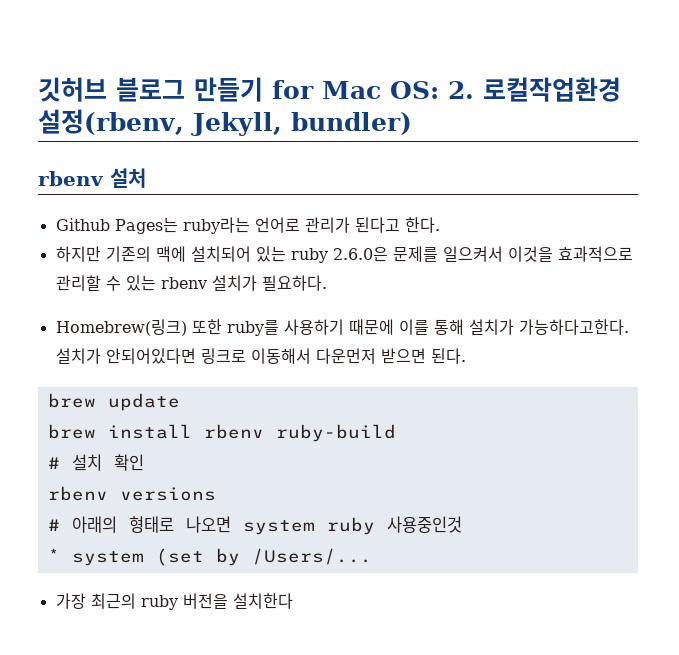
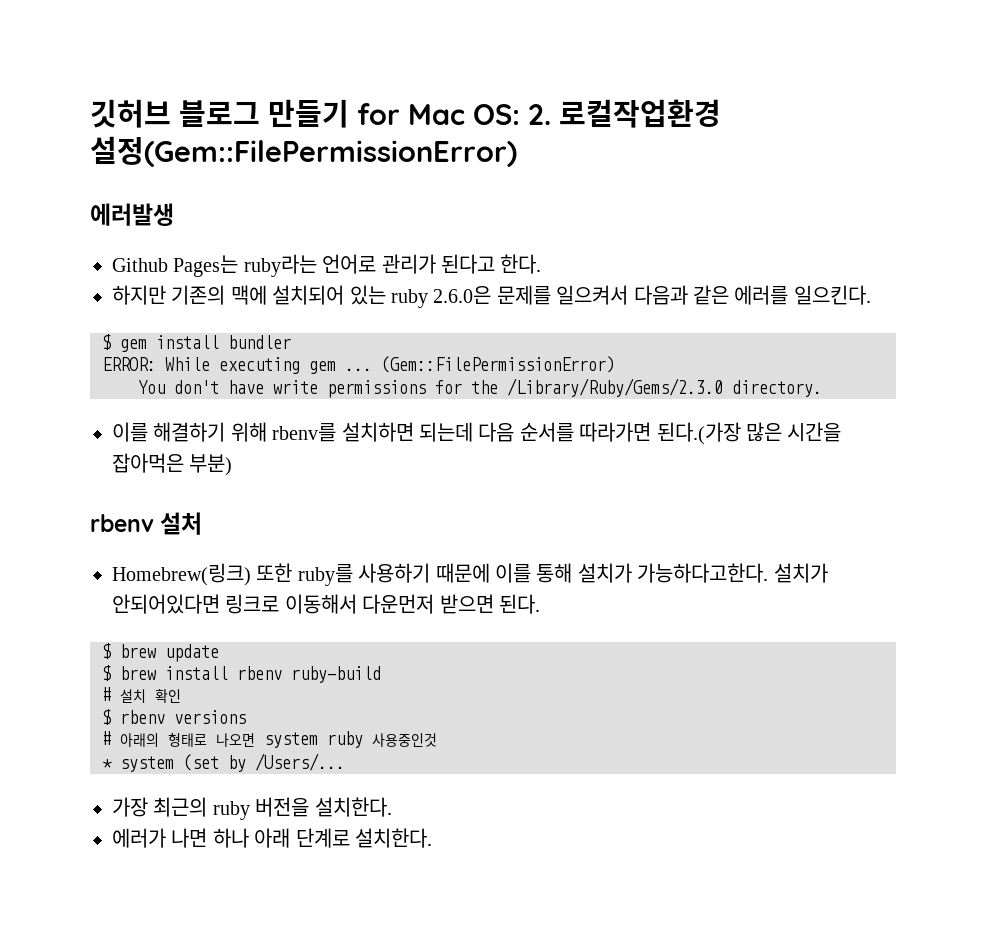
[38,109,412,136] [38,168,146,188] 설정(rbenv, Jekyll, bundler) // rbenv 설처 -> [90,136,517,167] [90,203,174,226] 설정(Gem::FilePermissionError) // 에러발생
[507,246,633,262] [55,275,327,291] 이것을 효과적으로 관리할 수 있는 rbenv 설치가 필요하다. -> [633,285,871,305] [102,334,291,352] [102,356,615,374] [138,378,822,398] [112,422,842,445] [112,453,233,476] [90,512,203,535] 다음과 같은 에러를 일으킨다. // $ gem install bundler // ERROR: While executing gem ... (Gem::FilePermissionError) // You don't have write permissions for the /Library/Ruby/Gems/2.3.0 directory. // 이를 해결하기 위해 rbenv를 설치하면 되는데 다음 순서를 따라가면 된다.(가장 많은 시간을 잡아먹은 부분) // rbenv 설처
(466, 356) none -> [102,643,111,659] $
(180, 402) none -> [102,665,111,681] $
(144, 462) none -> [102,709,111,725] $
[232,593,293,609] 설치한다 -> [314,797,392,817] [112,828,432,848] 설치한다. // 에러가 나면 하나 아래 단계로 설치한다.

